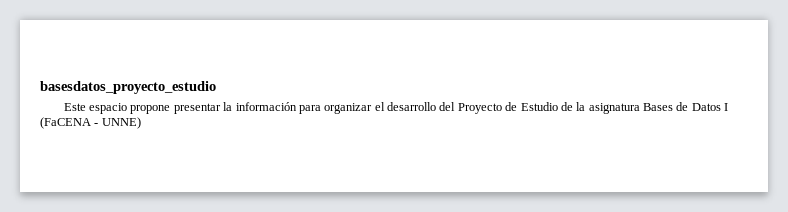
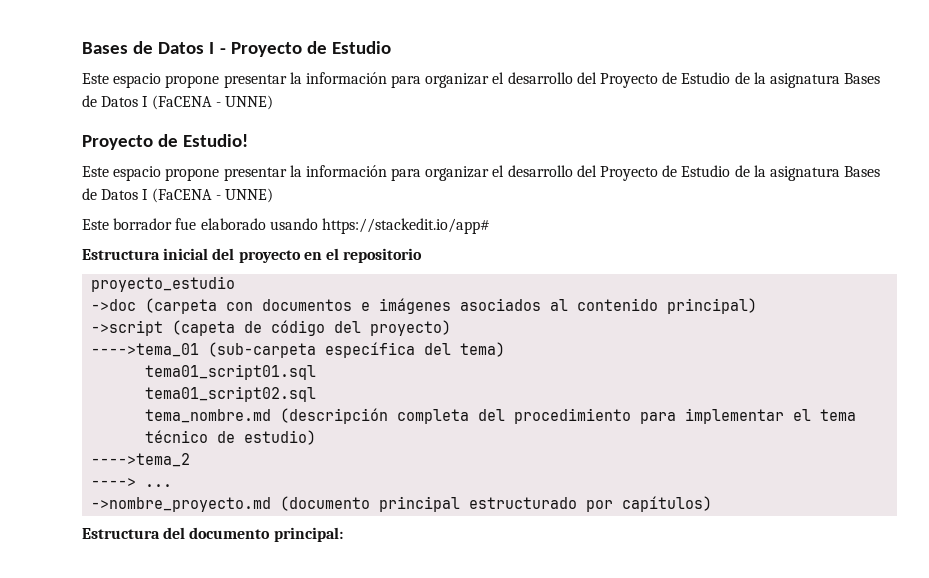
[40,81,216,94] basesdatos_proyecto_estudio -> [82,41,391,57] Bases de Datos I - Proyecto de Estudio
(141, 123) none -> [82,134,249,150] [82,165,881,181] [82,188,273,203] [82,218,490,234] [82,248,423,263] [91,276,236,292] [91,298,758,314] [91,320,452,336] [91,342,506,358] [145,364,317,380] [145,386,317,402] [145,408,857,424] [145,430,317,445] [91,453,191,467] [91,478,173,487] [91,496,713,512] [82,527,343,542] // Proyecto de Estudio! // Este espacio propone presentar la información para organizar el desarrollo del Proyecto de Estudio de la asignatura Bases de Datos I (FaCENA - UNNE) // Este borrador fue elaborado usando https://stackedit.io/app# // Estructura inicial del proyecto en el repositorio // proyecto_estudio // ->doc (carpeta con documentos e imágenes asociados al contenido principal) // ->script (capeta de código del proyecto) // ---->tema_01 (sub-carpeta específica del tema) // tema01_script01.sql // tema01_script02.sql // tema_nombre.md (descripción completa del procedimiento para implementar el tema técnico de estudio) // ---->tema_2 // ----> ... // ->nombre_proyecto.md (documento principal estructurado por capítulos) // Estructura del documento principal:

